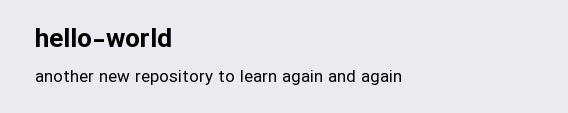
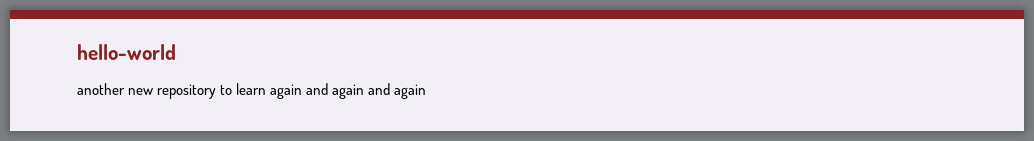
(402, 77) none -> [368,83,427,99] and again

